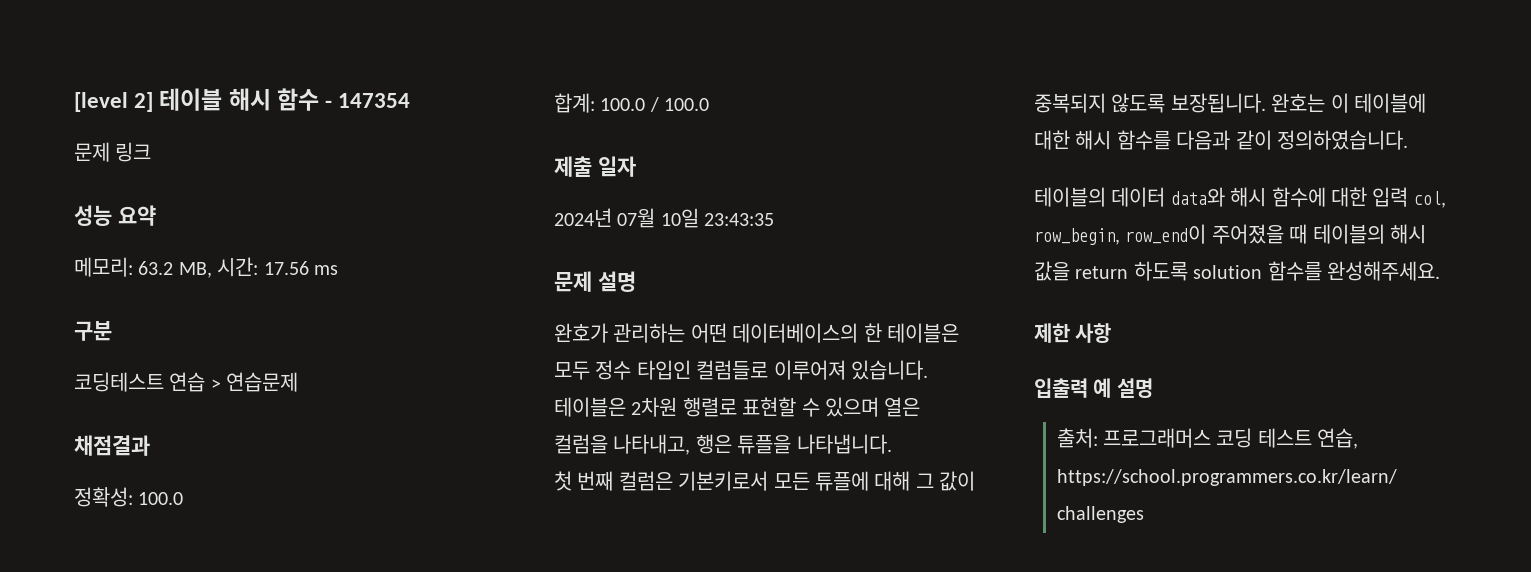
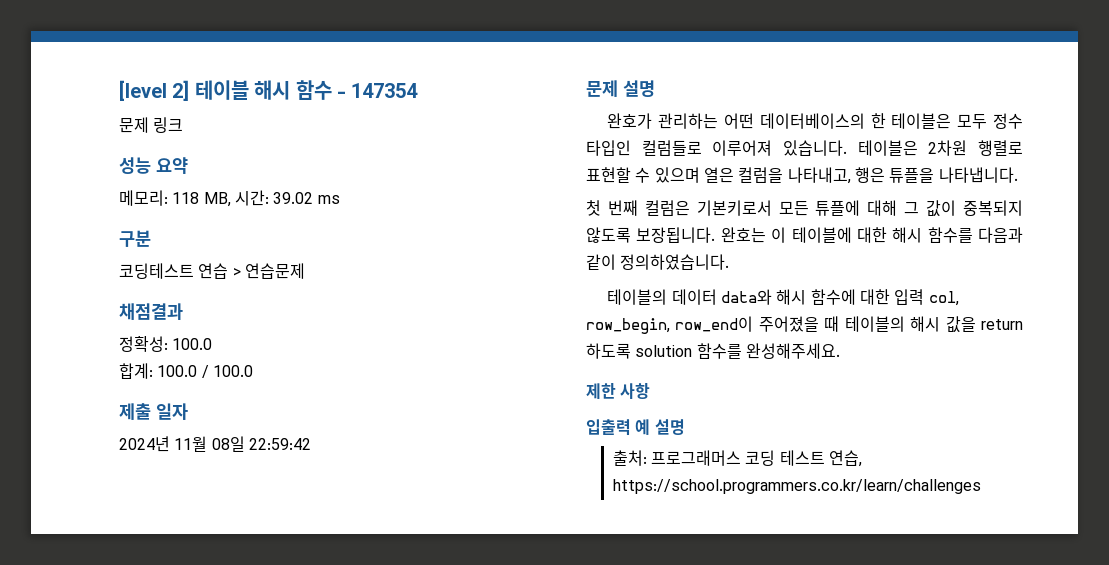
[138,261,174,275] 63.2 -> [172,192,200,204] 118
[263,261,309,275] 17.56 -> [273,192,314,204] 39.02
[617,208,775,228] 07월 10일 23:43:35 -> [174,436,311,452] 11월 08일 22:59:42

